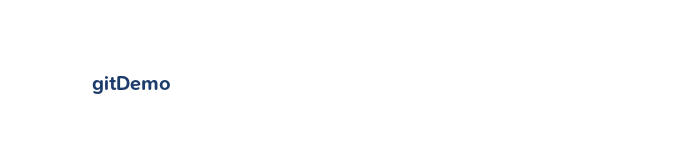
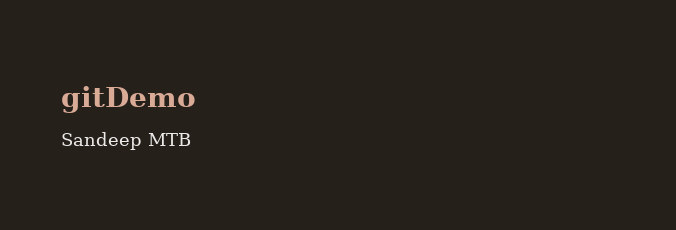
(171, 84) none -> [61,132,191,150] // Sandeep MTB

